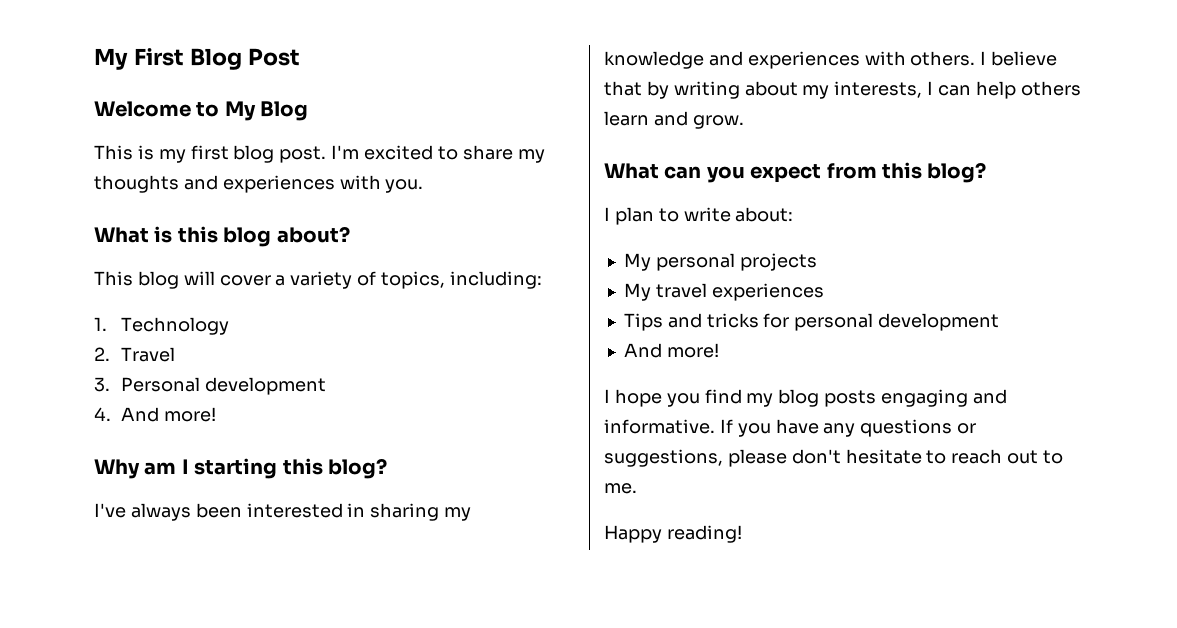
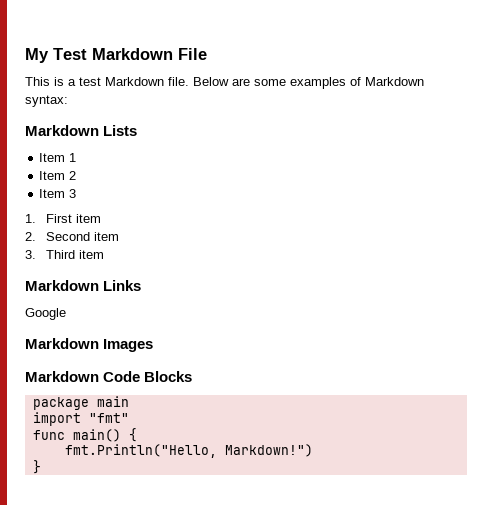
[94,48,300,70] [94,101,309,121] [94,145,545,163] [94,175,424,193] [94,226,350,247] [94,271,542,289] My First Blog Post // Welcome to My Blog // This is my first blog post. I'm excited to share my thoughts and experiences with you. // What is this blog about? // This blog will cover a variety of topics, including: -> [25,48,207,63] [25,77,424,89] [25,95,68,107] [25,125,138,136] [39,153,77,162] [39,171,77,180] [39,189,77,198] My Test Markdown File // This is a test Markdown file. Below are some examples of Markdown syntax: // Markdown Lists // Item 1 // Item 2 // Item 3
[121,317,230,335] Technology -> [46,214,102,223] First item
[121,347,176,362] Travel -> [46,232,120,241] Second item
[121,377,327,395] [94,407,217,422] [94,458,387,479] [94,503,472,521] [604,51,1058,69] [604,81,1081,99] [604,111,744,129] [604,162,987,183] [604,207,794,225] [623,253,817,271] [623,283,824,301] [623,313,1000,331] [623,343,719,358] [604,389,1007,407] [604,419,977,437] [604,449,1064,467] [604,483,637,494] [604,525,742,543] Personal development // 4. And more! // Why am I starting this blog? // I've always been interested in sharing my knowledge and experiences with others. I believe that by writing about my interests, I can help others learn and grow. // What can you expect from this blog? // I plan to write about: // My personal projects // My travel experiences // Tips and tricks for personal development // And more! // I hope you find my blog posts engaging and informative. If you have any questions or suggestions, please don't hesitate to reach out to me. // Happy reading! -> [46,250,105,259] [25,280,142,291] [25,308,66,320] [25,338,154,352] [25,371,193,382] [32,396,129,410] [32,412,129,426] [32,428,137,442] [64,444,313,458] [32,460,41,474] Third item // Markdown Links // Google // Markdown Images // Markdown Code Blocks // package main // import "fmt" // func main() { // fmt.Println("Hello, Markdown!") // }

